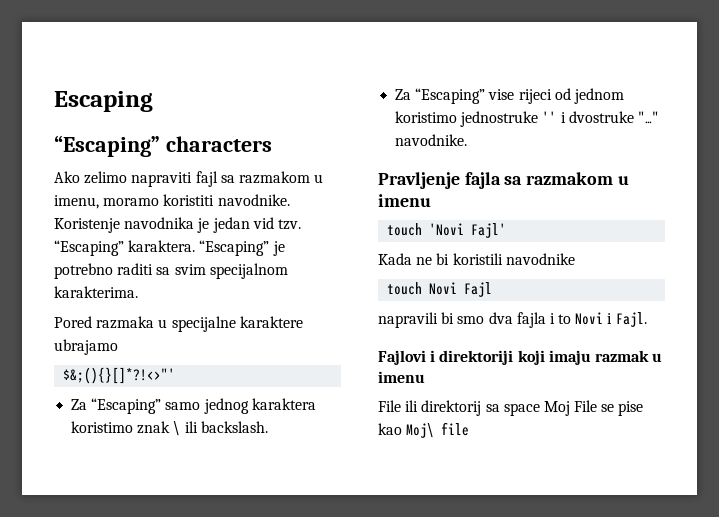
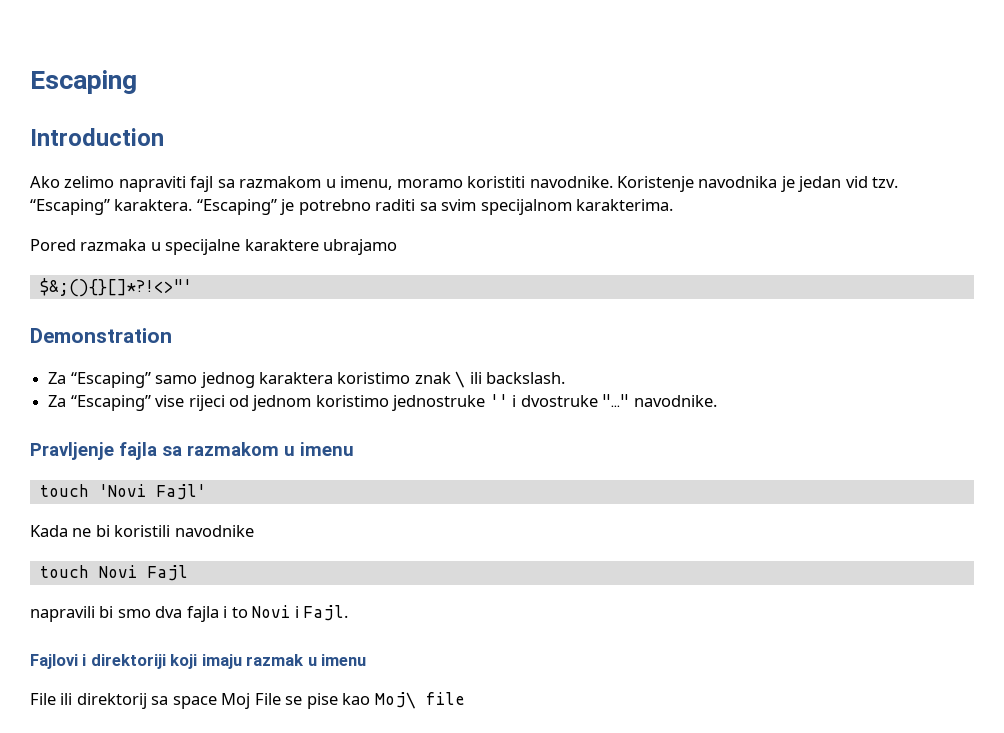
[54,135,272,157] “Escaping” characters -> [30,128,164,146] Introduction
(176, 375) none -> [30,328,172,343] // Demonstration

